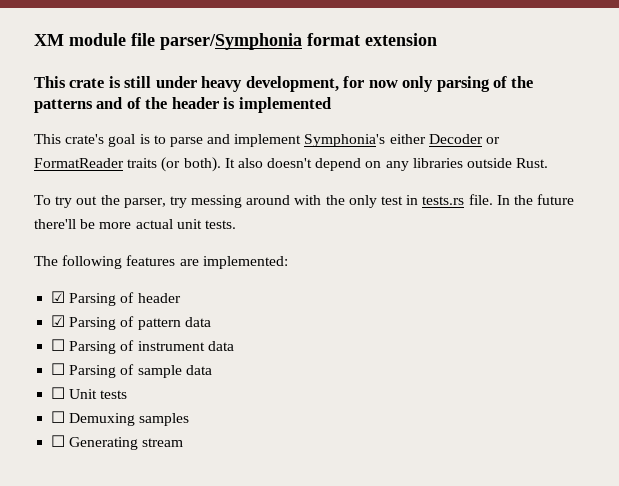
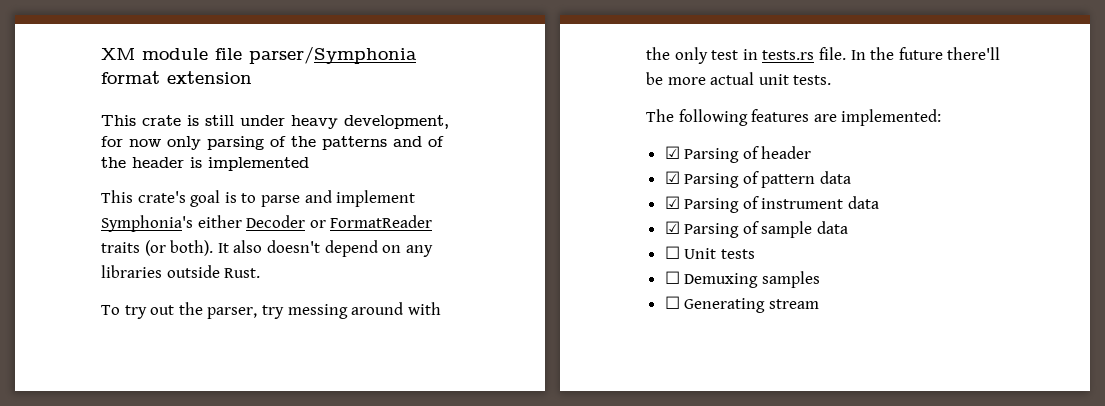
[51,339,66,351] ☐ -> [664,196,680,209] ☑
[51,363,66,375] ☐ -> [664,221,680,234] ☑

